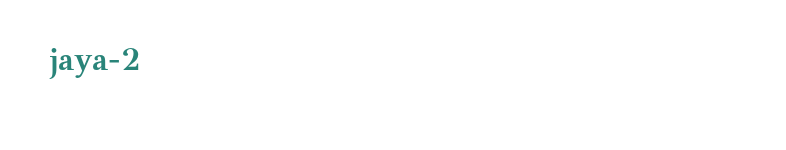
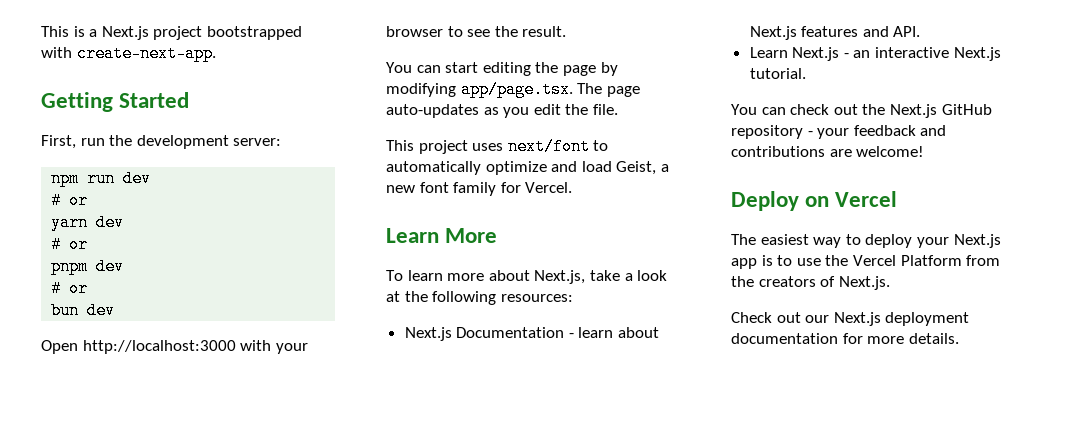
[49,48,141,79] jaya-2 -> [41,26,302,40] [41,45,216,62] [41,92,190,112] [41,135,282,149] [51,170,152,187] [51,192,89,209] [51,214,125,231] [51,236,89,253] [51,258,125,275] [51,280,89,297] [51,302,116,319] [41,340,308,354] [386,26,567,37] [386,62,618,76] [386,81,640,98] [386,104,618,118] [386,138,609,155] [386,161,669,175] [386,182,573,196] [386,228,498,243] [386,270,668,284] [386,291,573,305] [404,327,660,341] [749,26,921,40] [749,47,1001,61] [749,68,806,79] [731,104,992,118] [731,125,947,139] [731,146,925,157] [731,191,898,211] [731,234,1001,248] [731,255,1001,269] [731,276,890,290] [731,312,970,326] [731,333,959,344] This is a Next.js project bootstrapped with create-next-app. // Getting Started // First, run the development server: // npm run dev // # or // yarn dev // # or // pnpm dev // # or // bun dev // Open http://localhost:3000 with your browser to see the result. // You can start editing the page by modifying app/page.tsx. The page auto-updates as you edit the file. // This project uses next/font to automatically optimize and load Geist, a new font family for Vercel. // Learn More // To learn more about Next.js, take a look at the following resources: // Next.js Documentation - learn about Next.js features and API. // Learn Next.js - an interactive Next.js tutorial. // You can check out the Next.js GitHub repository - your feedback and contributions are welcome! // Deploy on Vercel // The easiest way to deploy your Next.js app is to use the Vercel Platform from the creators of Next.js. // Check out our Next.js deployment documentation for more details.

